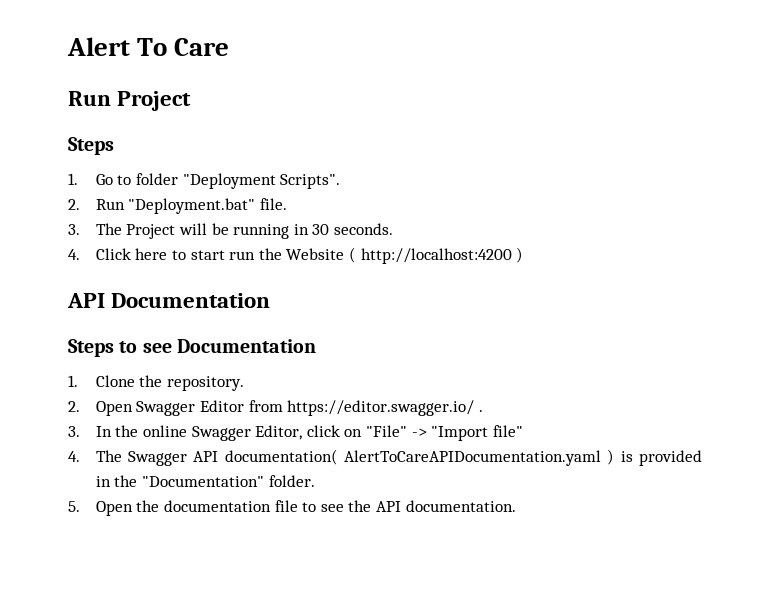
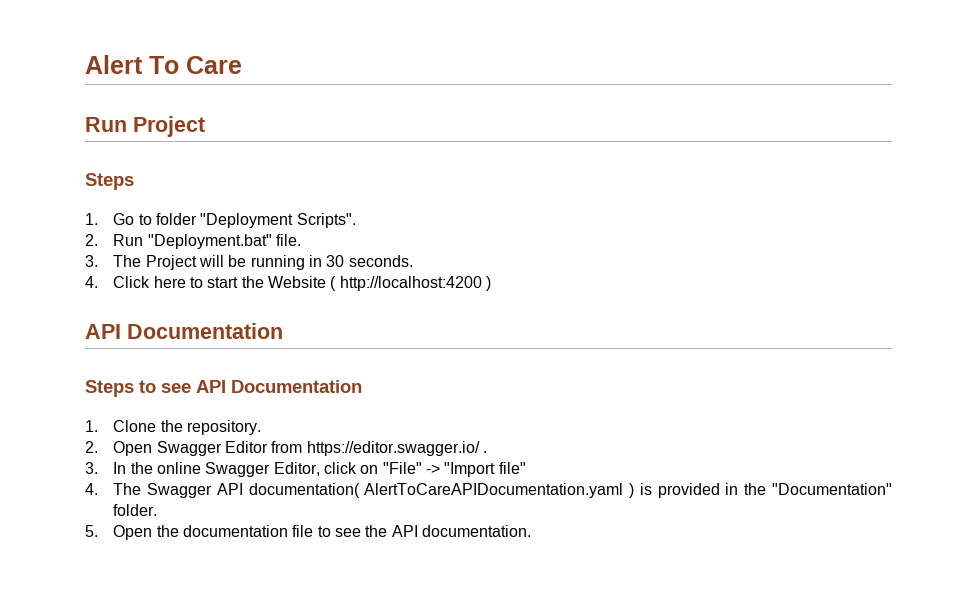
[229,251,256,260] run -> (239, 282) none
(172, 348) none -> [196,380,226,393] API

